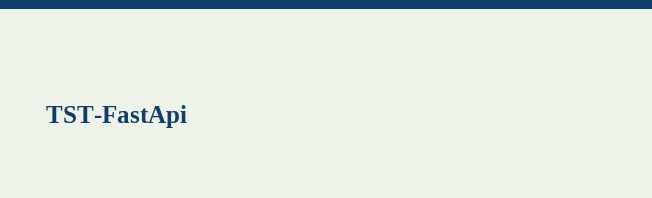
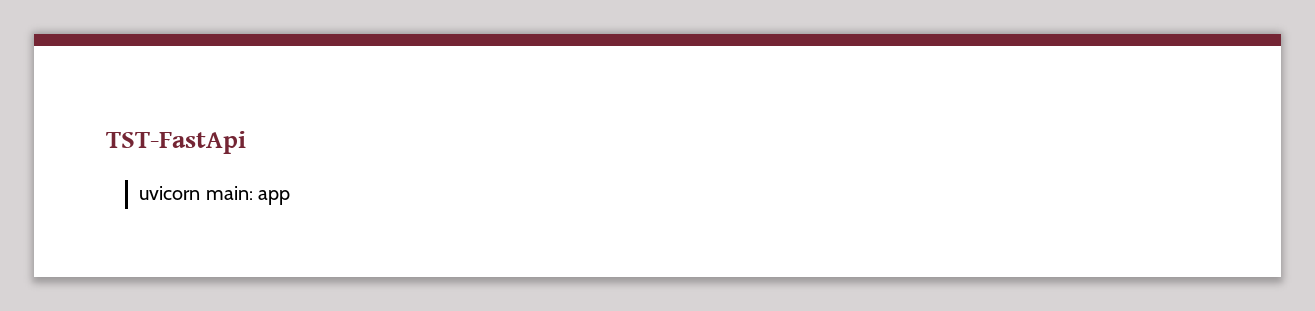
(187, 116) none -> [139,186,290,205] // uvicorn main: app

